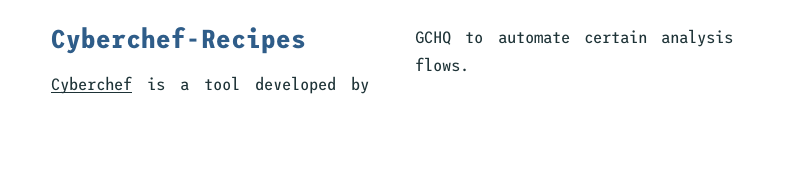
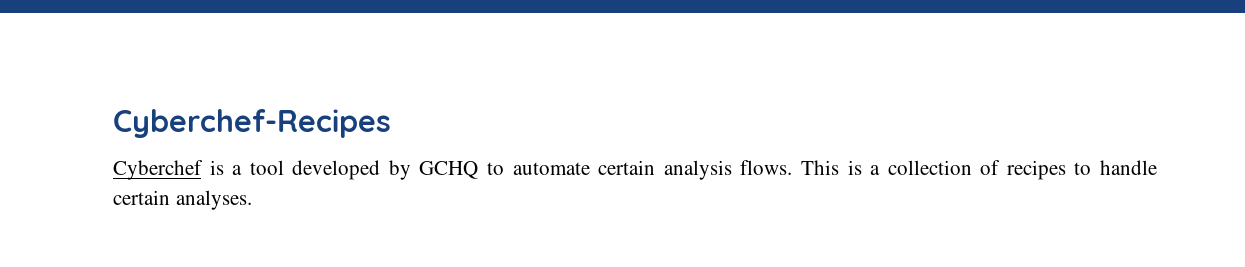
(469, 64) none -> [800,160,1157,180] [113,190,252,210] This is a collection of recipes to handle certain analyses.

